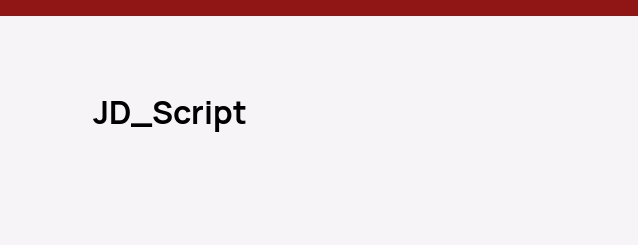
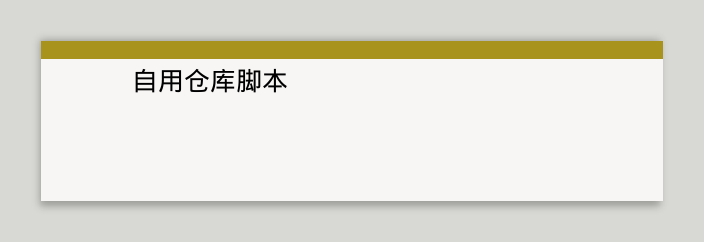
[93,101,247,132] JD_Script -> [132,68,288,93] 自用仓库脚本

